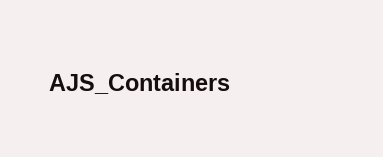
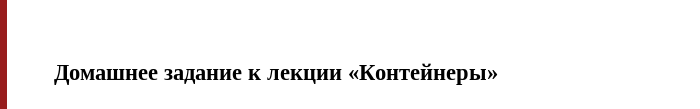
[49,73,230,94] AJS_Containers -> [54,63,499,85] Домашнее задание к лекции «Контейнеры»

